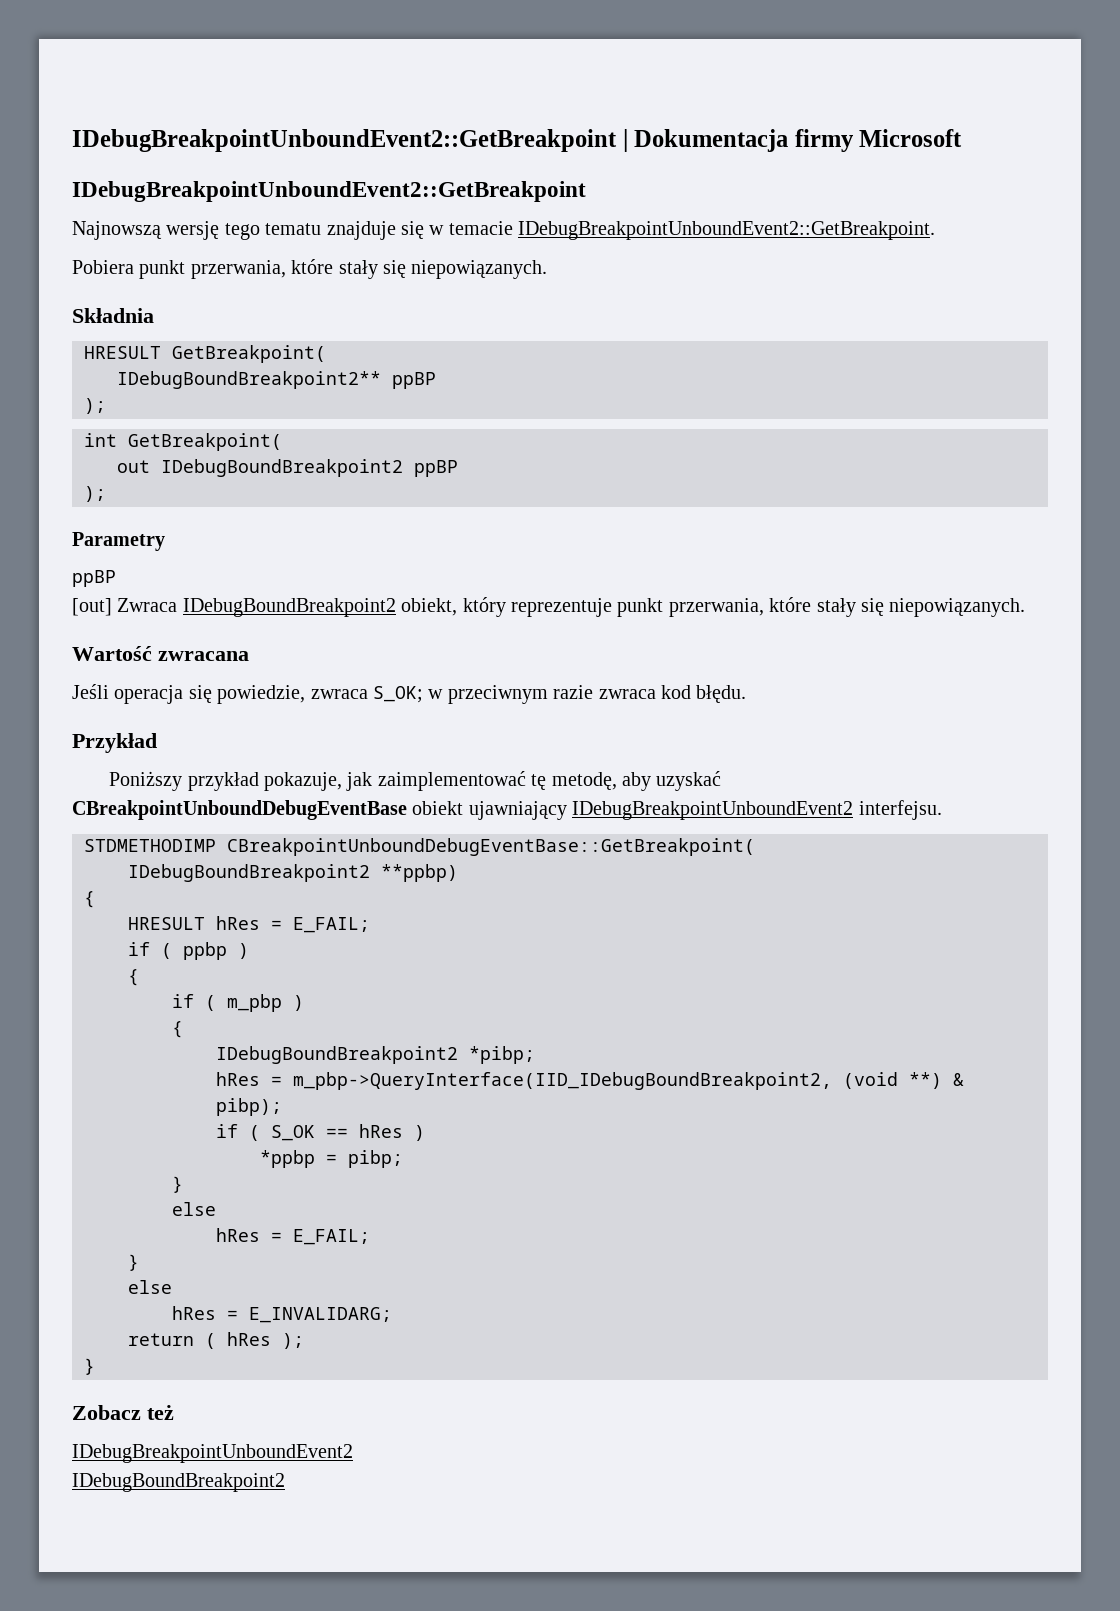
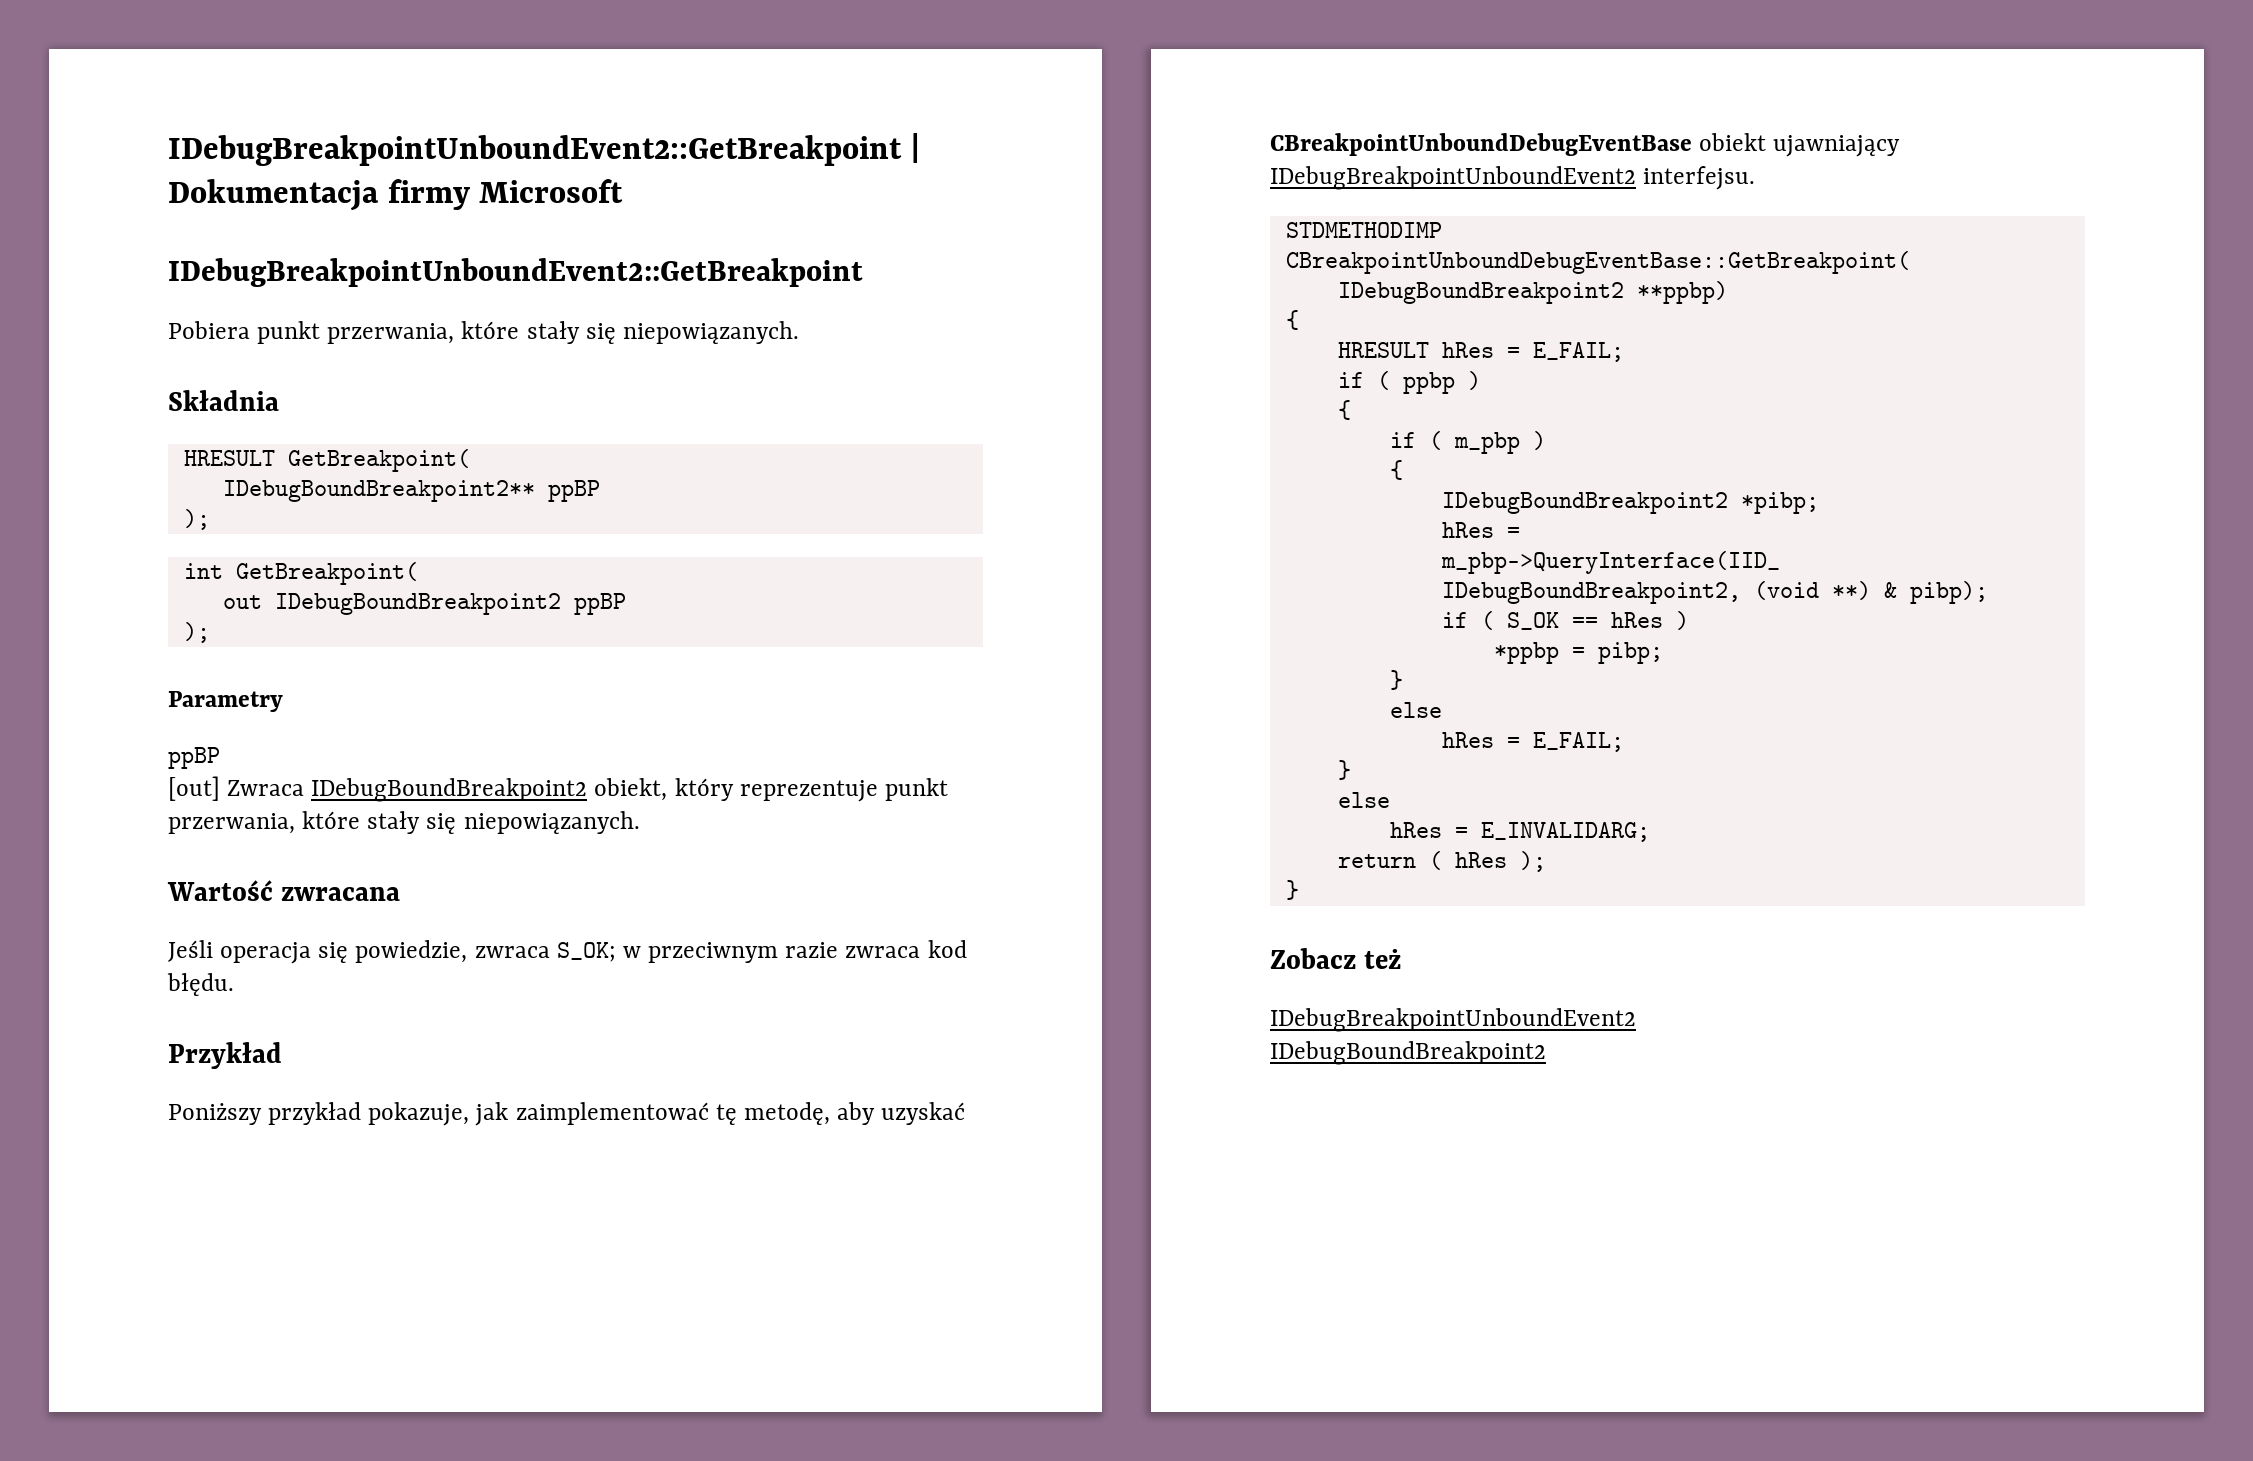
[72,221,936,240] // Najnowszą wersję tego tematu znajduje się w temacie IDebugBreakpointUnboundEvent2::GetBreakpoint. -> (863, 272) none

